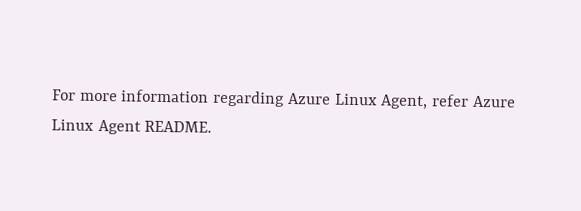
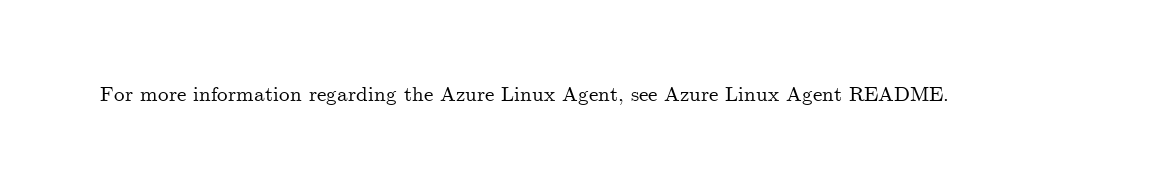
(286, 98) none -> [404,87,433,101] the
[432,94,470,107] refer -> [631,92,657,101] see

